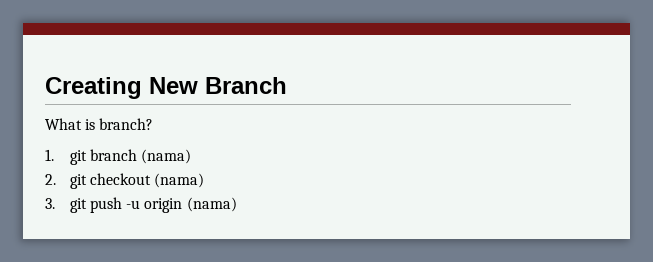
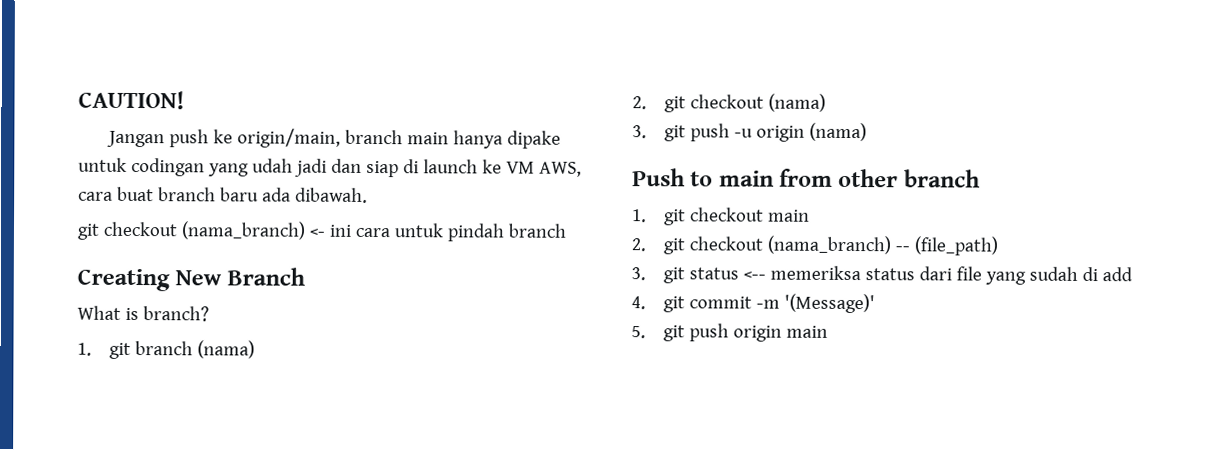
(45, 88) none -> [78,90,185,110] [107,128,562,149] [78,157,582,178] [78,186,368,203] [77,221,567,242] CAUTION! // Jangan push ke origin/main, branch main hanya dipake untuk codingan yang udah jadi dan siap di launch ke VM AWS, cara buat branch baru ada dibawah. // git checkout (nama_branch) <- ini cara untuk pindah branch //
(237, 204) none -> [632,168,980,188] [632,207,811,226] [631,235,999,256] [631,265,1134,285] [631,293,876,314] [631,323,829,342] // Push to main from other branch // 1. git checkout main // 2. git checkout (nama_branch) -- (file_path) // 3. git status <-- memeriksa status dari file yang sudah di add // 4. git commit -m '(Message)' // 5. git push origin main

